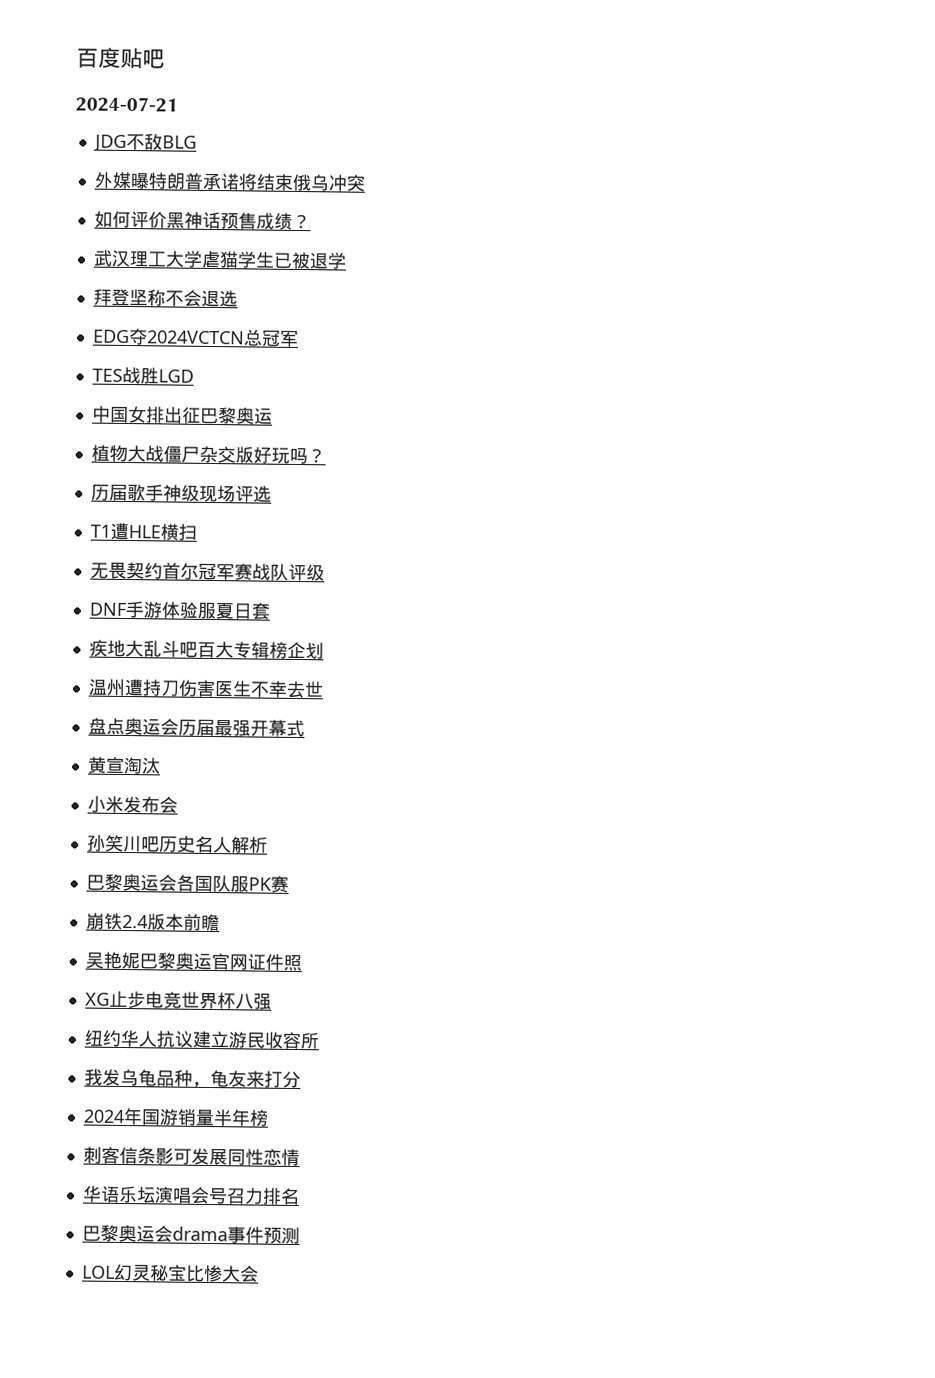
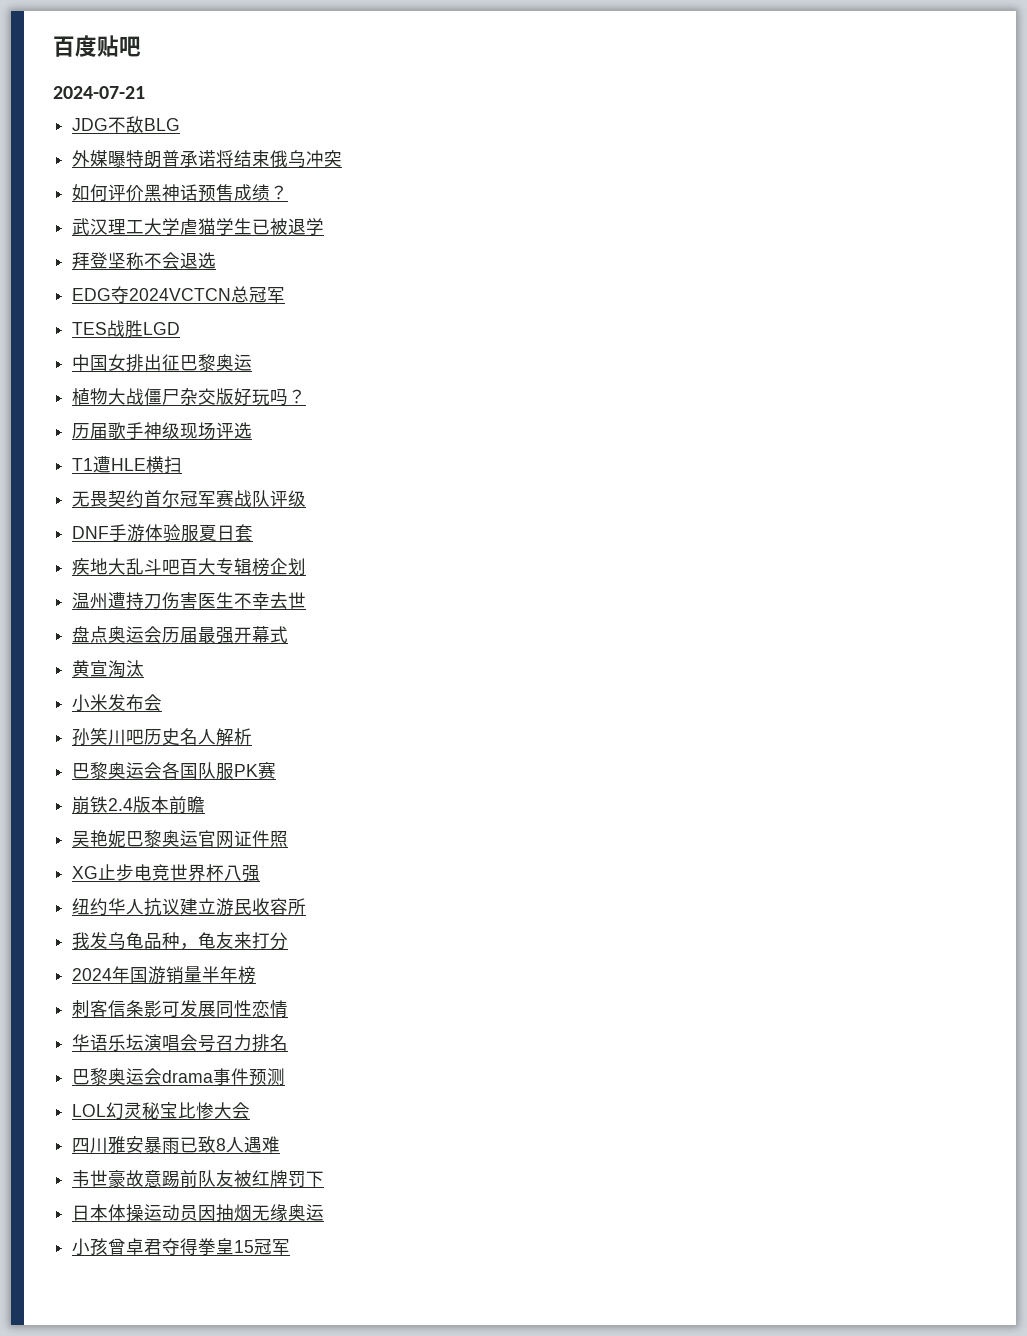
(259, 1274) none -> [72,1136,281,1154] [72,1170,325,1188] [72,1204,325,1222] [72,1238,291,1256] // 四川雅安暴雨已致8人遇难 // 韦世豪故意踢前队友被红牌罚下 // 日本体操运动员因抽烟无缘奥运 // 小孩曾卓君夺得拳皇15冠军

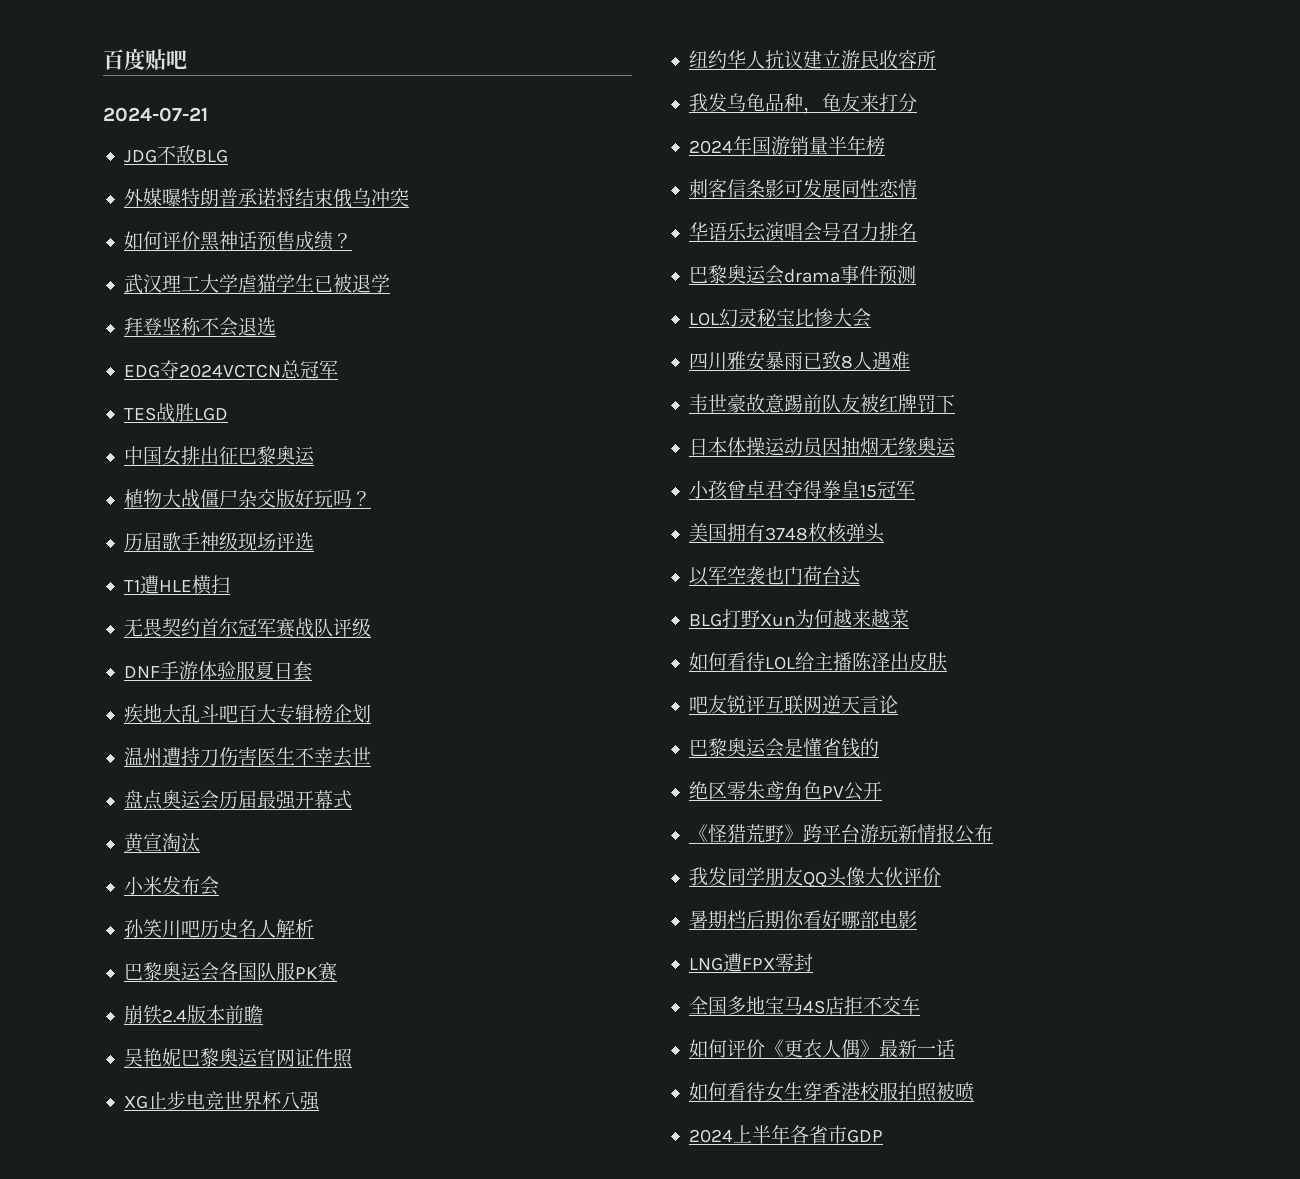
(291, 1247) none -> [688,523,885,543] [688,566,860,586] [688,609,909,628] [688,652,947,671] [688,695,898,714] [688,738,879,758] [688,781,882,801] [688,824,993,844] [688,867,941,888] [688,910,917,929] [688,953,813,972] [688,996,920,1015] [688,1039,955,1058] [688,1082,974,1102] [688,1125,883,1144] // 美国拥有3748枚核弹头 // 以军空袭也门荷台达 // BLG打野Xun为何越来越菜 // 如何看待LOL给主播陈泽出皮肤 // 吧友锐评互联网逆天言论 // 巴黎奥运会是懂省钱的 // 绝区零朱鸢角色PV公开 // 《怪猎荒野》跨平台游玩新情报公布 // 我发同学朋友QQ头像大伙评价 // 暑期档后期你看好哪部电影 // LNG遭FPX零封 // 全国多地宝马4S店拒不交车 // 如何评价《更衣人偶》最新一话 // 如何看待女生穿香港校服拍照被喷 // 2024上半年各省市GDP

